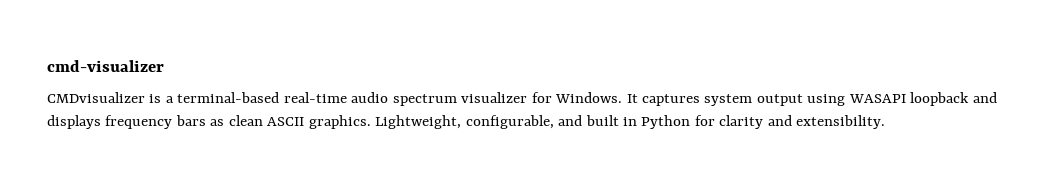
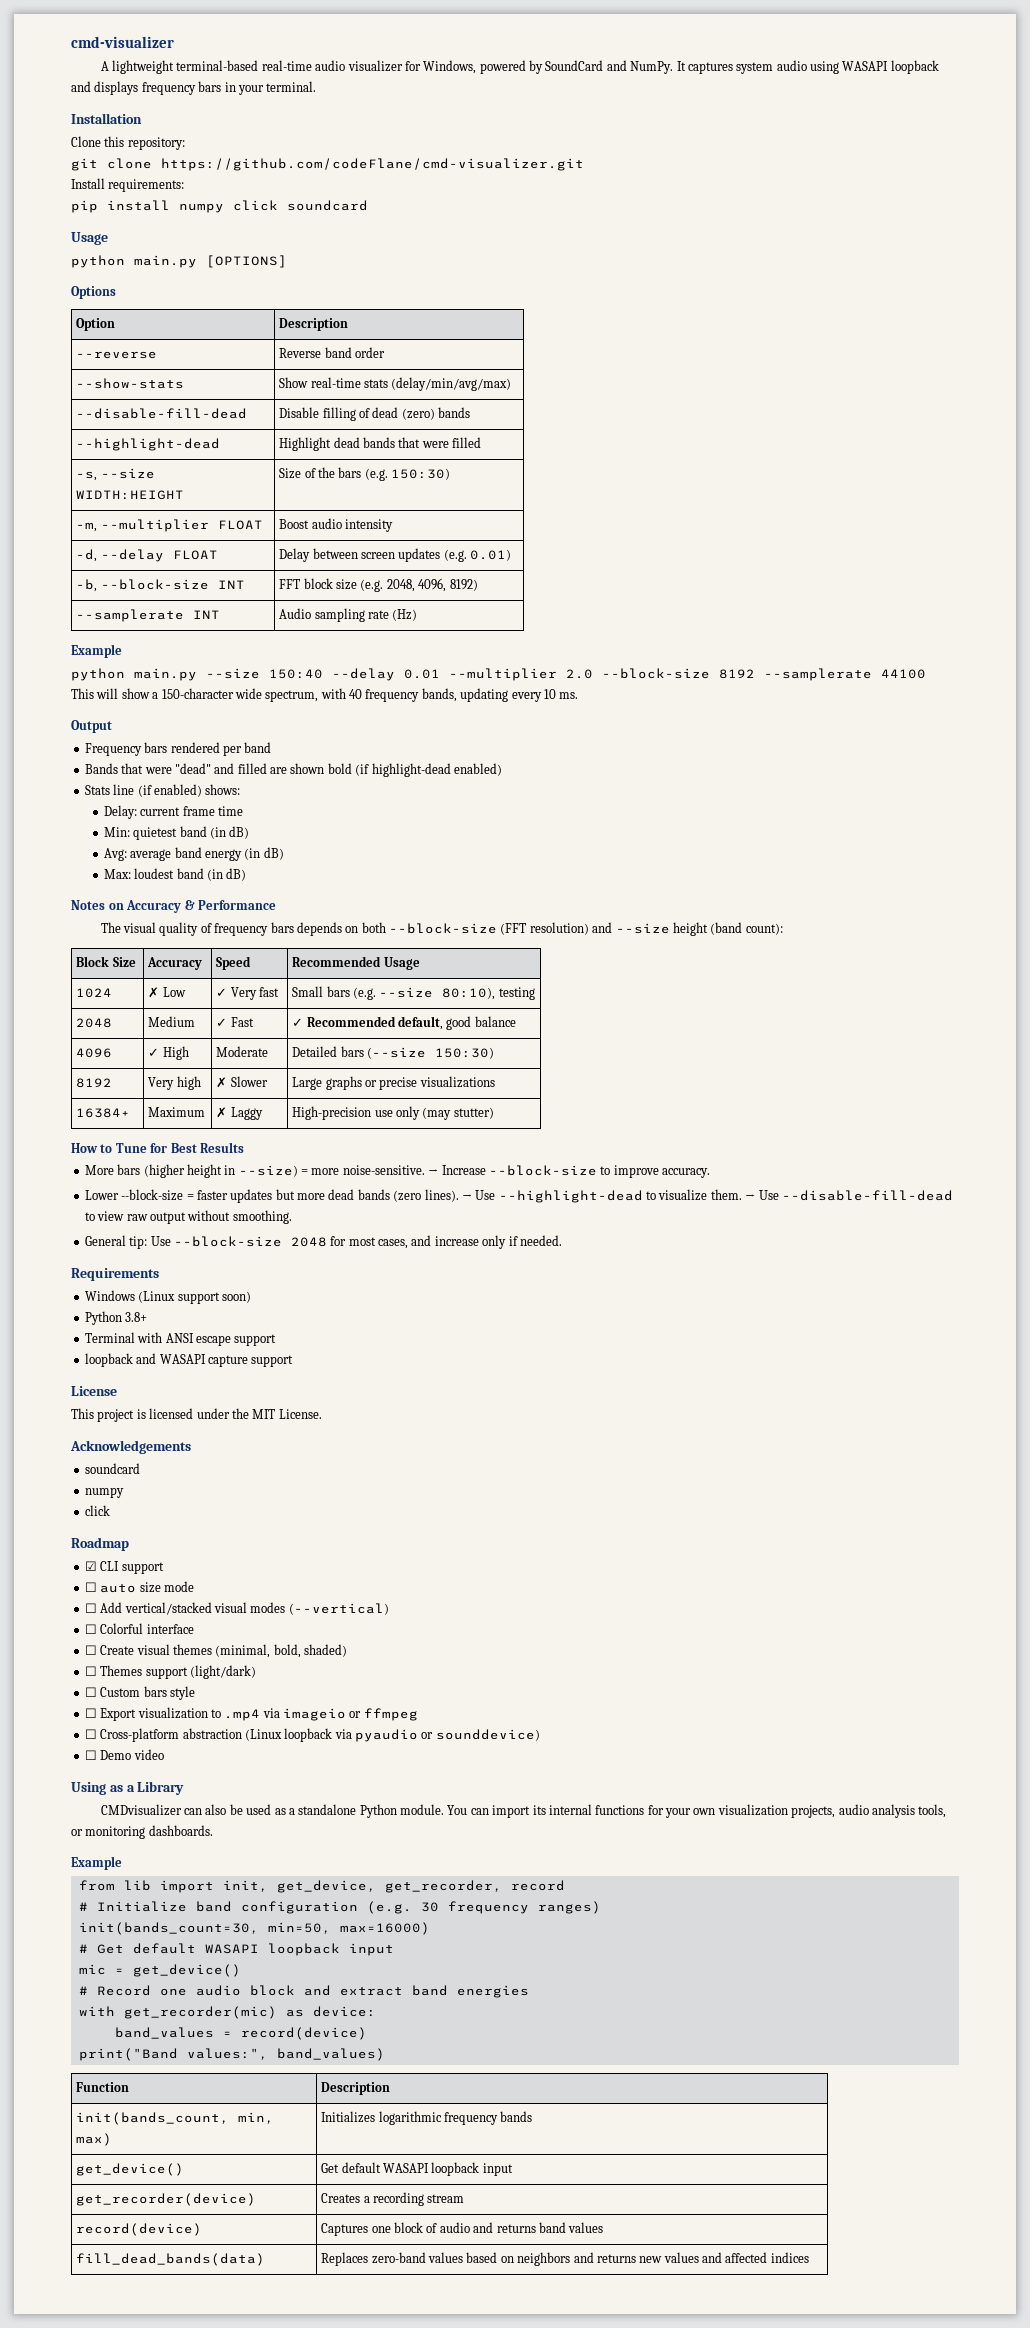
[47,92,174,103] CMDvisualizer is a -> [100,60,175,74] A lightweight
[392,94,457,106] spectrum -> (346, 65) none
[555,92,623,103] Windows. -> [423,60,674,74] Windows, powered by SoundCard and NumPy.
[756,94,803,106] output -> [776,60,807,71] audio
[210,115,886,129] as clean ASCII graphics. Lightweight, configurable, and built in Python for clarity and extensibility. -> [224,81,317,95] [71,113,142,124] [71,136,185,150] [71,158,584,171] [71,178,185,192] [71,200,368,213] [71,232,108,245] [71,255,287,268] [71,286,116,299] [76,318,116,331] [279,318,349,331] [76,351,158,359] [279,347,386,358] [76,378,185,389] [279,377,512,391] [76,408,248,419] [279,407,471,421] [76,438,221,451] [279,437,482,451] [76,468,155,481] [76,490,185,500] [279,467,451,481] [76,519,263,532] [279,518,394,532] [76,549,218,562] [279,548,512,562] [76,579,245,592] [279,578,478,592] [76,609,221,622] [279,608,418,622] [71,644,122,658] [71,668,926,681] [71,688,579,702] [71,720,112,733] [84,742,272,756] [84,763,502,777] [84,784,241,797] [103,805,243,819] [103,826,250,840] [103,847,284,861] [103,868,247,881] [71,900,277,913] [100,922,783,936] [76,956,136,967] [147,957,203,970] [216,956,252,970] [292,956,420,970] [76,988,113,998] [148,987,186,998] [216,987,280,1000] [292,986,535,1000] [76,1018,113,1028] [148,1016,196,1027] [216,1017,254,1027] [292,1016,516,1030] [76,1048,113,1058] [148,1046,189,1060] [216,1046,269,1057] [292,1046,495,1059] [76,1078,113,1088] [148,1076,201,1090] [216,1076,268,1088] [292,1076,495,1090] [76,1108,131,1118] [148,1107,206,1117] [216,1107,263,1120] [292,1106,494,1120] [71,1142,244,1153] [84,1164,710,1178] [84,1189,953,1203] [84,1210,292,1224] [84,1235,562,1249] [71,1268,159,1281] [84,1290,251,1304] [84,1311,148,1325] [84,1332,277,1346] [84,1353,294,1367] [71,1386,117,1396] [71,1408,322,1422] [70,1440,191,1454] [84,1463,140,1474] [84,1487,124,1498] [84,1505,110,1516] [71,1537,129,1551] [84,1561,164,1574] [84,1581,194,1593] [84,1602,389,1615] [84,1623,194,1634] [84,1644,347,1658] [84,1665,256,1679] [84,1686,195,1700] [84,1707,418,1721] [84,1728,540,1742] [84,1749,164,1760] [71,1781,185,1795] [100,1804,947,1818] [71,1825,213,1839] [71,1856,122,1870] [78,1880,565,1893] [78,1901,601,1914] [78,1922,430,1935] [78,1943,394,1956] [78,1964,241,1977] [78,1985,529,1998] [78,2006,376,2019] [114,2027,367,2040] [78,2048,385,2061] [76,2082,130,2092] [321,2082,391,2095] [76,2112,275,2125] [76,2133,113,2146] [321,2111,533,2125] [76,2163,185,2176] [321,2162,513,2176] [76,2193,257,2206] [321,2192,465,2206] [76,2223,203,2236] [321,2222,604,2236] [76,2253,266,2266] [321,2252,809,2266] in your terminal. // Installation // Clone this repository: // git clone https://github.com/codeFlane/cmd-visualizer.git // Install requirements: // pip install numpy click soundcard // Usage // python main.py [OPTIONS] // Options // Option | Description // --reverse | Reverse band order // --show-stats | Show real-time stats (delay/min/avg/max) // --disable-fill-dead | Disable filling of dead (zero) bands // --highlight-dead | Highlight dead bands that were filled // -s, --size WIDTH:HEIGHT | Size of the bars (e.g. 150:30) // -m, --multiplier FLOAT | Boost audio intensity // -d, --delay FLOAT | Delay between screen updates (e.g. 0.01) // -b, --block-size INT | FFT block size (e.g. 2048, 4096, 8192) // --samplerate INT | Audio sampling rate (Hz) // Example // python main.py --size 150:40 --delay 0.01 --multiplier 2.0 --block-size 8192 --samplerate 44100 // This will show a 150-character wide spectrum, with 40 frequency bands, updating every 10 ms. // Output // Frequency bars rendered per band // Bands that were "dead" and filled are shown bold (if highlight-dead enabled) // Stats line (if enabled) shows: // Delay: current frame time // Min: quietest band (in dB) // Avg: average band energy (in dB) // Max: loudest band (in dB) // Notes on Accuracy & Performance // The visual quality of frequency bars depends on both --block-size (FFT resolution) and --size height (band count): // Block Size | Accuracy | Speed | Recommended Usage // 1024 | ✗ Low | ✓ Very fast | Small bars (e.g. --size 80:10), testing // 2048 | Medium | ✓ Fast | ✓ Recommended default, good balance // 4096 | ✓ High | Moderate | Detailed bars (--size 150:30) // 8192 | Very high | ✗ Slower | Large graphs or precise visualizations // 16384+ | Maximum | ✗ Laggy | High-precision use only (may stutter) // How to Tune for Best Results // More bars (higher height in --size) = more noise-sensitive. → Increase --block-size to improve accuracy. // Lower --block-size = faster updates but more dead bands (zero lines). → Use --highlight-dead to visualize them. → Use --disable-fill-dead to view raw output without smoothing. // General tip: Use --block-size 2048 for most cases, and increase only if needed. // Requirements // Windows (Linux support soon) // Python 3.8+ // Terminal with ANSI escape support // loopback and WASAPI capture support // License // This project is licensed under the MIT License. // Acknowledgements // soundcard // numpy // click // Roadmap // ☑ CLI support // ☐ auto size mode // ☐ Add vertical/stacked visual modes (--vertical) // ☐ Colorful interface // ☐ Create visual themes (minimal, bold, shaded) // ☐ Themes support (light/dark) // ☐ Custom bars style // ☐ Export visualization to .mp4 via imageio or ffmpeg // ☐ Cross-platform abstraction (Linux loopback via pyaudio or sounddevice) // ☐ Demo video // Using as a Library // CMDvisualizer can also be used as a standalone Python module. You can import its internal functions for your own visualization projects, audio analysis tools, or monitoring dashboards. // Example // from lib import init, get_device, get_recorder, record // # Initialize band configuration (e.g. 30 frequency ranges) // init(bands_count=30, min=50, max=16000) // # Get default WASAPI loopback input // mic = get_device() // # Record one audio block and extract band energies // with get_recorder(mic) as device: // band_values = record(device) // print("Band values:", band_values) // Function | Description // init(bands_count, min, max) | Initializes logarithmic frequency bands // get_device() | Get default WASAPI loopback input // get_recorder(device) | Creates a recording stream // record(device) | Captures one block of audio and returns band values // fill_dead_bands(data) | Replaces zero-band values based on neighbors and returns new values and affected indices

